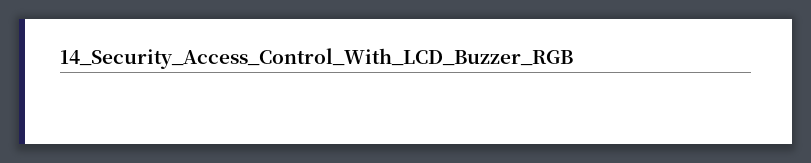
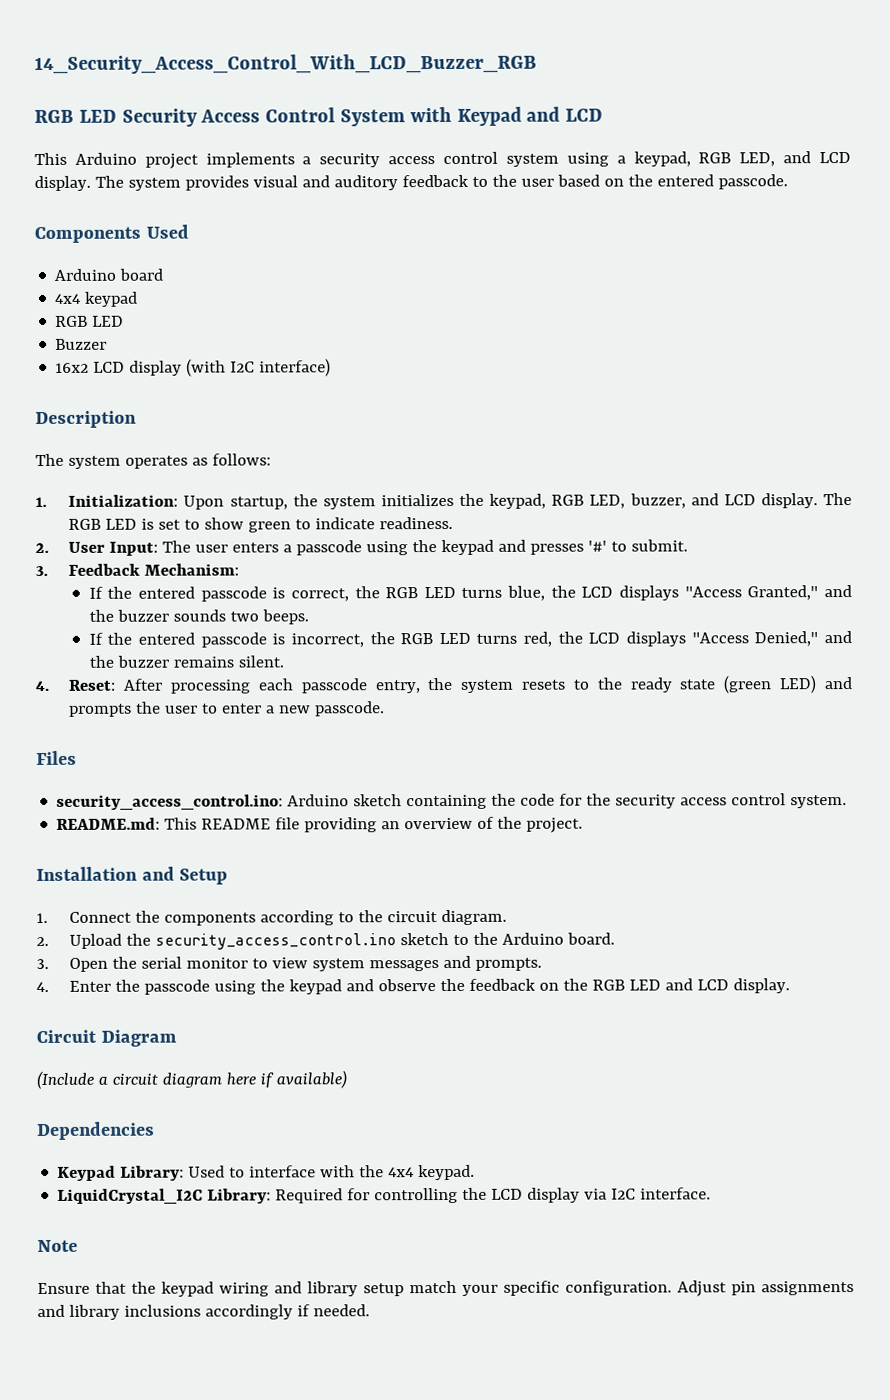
(573, 58) none -> [34,106,604,127] [34,151,852,169] [34,174,788,192] [34,224,189,244] [54,268,164,281] [55,291,139,307] [55,315,125,327] [55,338,108,350] [55,358,332,377] [35,410,137,429] [35,453,271,469] [35,493,852,510] [68,516,454,533] [35,539,689,556] [35,563,240,576] [88,585,853,602] [88,609,309,625] [88,631,853,648] [88,655,284,668] [35,675,853,694] [69,701,386,717] [36,750,77,765] [56,793,848,811] [56,816,584,833] [36,866,229,885] [36,909,508,926] [36,932,616,950] [36,955,543,972] [36,978,791,995] [36,1029,177,1047] [36,1070,347,1089] [37,1121,155,1140] [57,1164,476,1181] [57,1187,712,1205] [37,1239,78,1252] [37,1280,854,1297] [37,1304,370,1320] // RGB LED Security Access Control System with Keypad and LCD // This Arduino project implements a security access control system using a keypad, RGB LED, and LCD display. The system provides visual and auditory feedback to the user based on the entered passcode. // Components Used // Arduino board // 4x4 keypad // RGB LED // Buzzer // 16x2 LCD display (with I2C interface) // Description // The system operates as follows: // 1. Initialization: Upon startup, the system initializes the keypad, RGB LED, buzzer, and LCD display. The RGB LED is set to show green to indicate readiness. // 2. User Input: The user enters a passcode using the keypad and presses '#' to submit. // 3. Feedback Mechanism: // If the entered passcode is correct, the RGB LED turns blue, the LCD displays "Access Granted," and the buzzer sounds two beeps. // If the entered passcode is incorrect, the RGB LED turns red, the LCD displays "Access Denied," and the buzzer remains silent. // 4. Reset: After processing each passcode entry, the system resets to the ready state (green LED) and prompts the user to enter a new passcode. // Files // security_access_control.ino: Arduino sketch containing the code for the security access control system. // README.md: This README file providing an overview of the project. // Installation and Setup // 1. Connect the components according to the circuit diagram. // 2. Upload the security_access_control.ino sketch to the Arduino board. // 3. Open the serial monitor to view system messages and prompts. // 4. Enter the passcode using the keypad and observe the feedback on the RGB LED and LCD display. // Circuit Diagram // (Include a circuit diagram here if available) // Dependencies // Keypad Library: Used to interface with the 4x4 keypad. // LiquidCrystal_I2C Library: Required for controlling the LCD display via I2C interface. // Note // Ensure that the keypad wiring and library setup match your specific configuration. Adjust pin assignments and library inclusions accordingly if needed.

